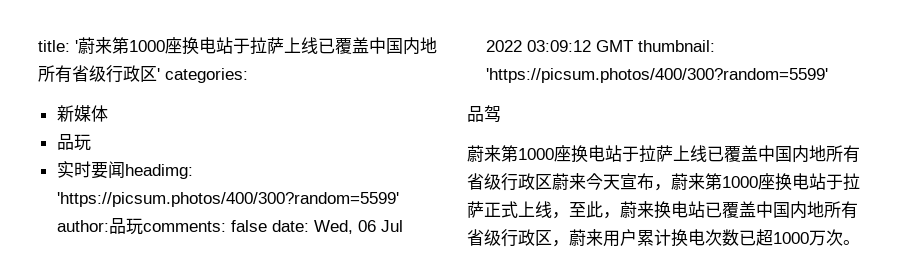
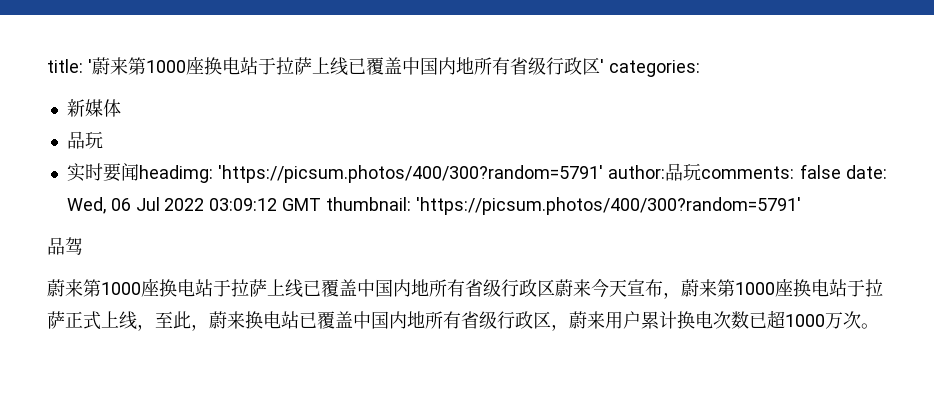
[56,192,399,207] 'https://picsum.photos/400/300?random=5599' -> [218,165,604,183] 'https://picsum.photos/400/300?random=5791'
[485,68,828,83] 'https://picsum.photos/400/300?random=5599' -> [415,197,801,215] 'https://picsum.photos/400/300?random=5791'

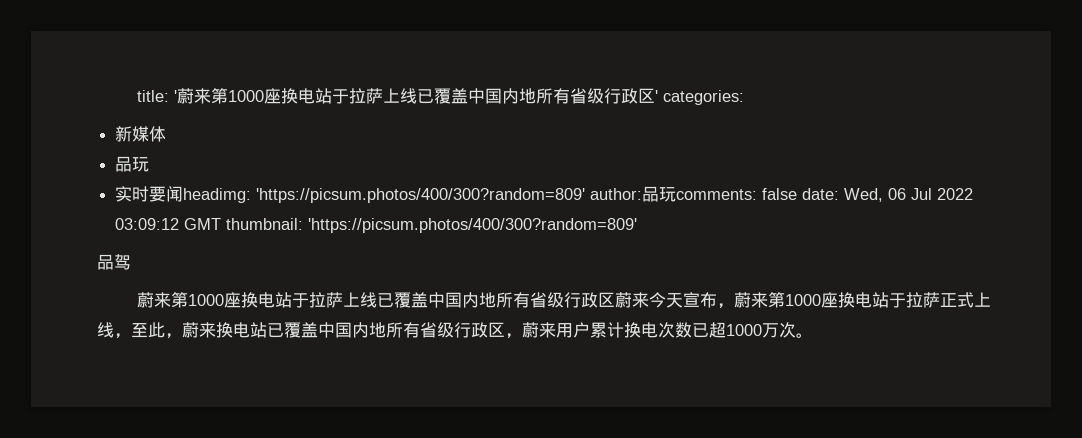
[218,165,604,183] 'https://picsum.photos/400/300?random=5791' -> [256,188,586,203] 'https://picsum.photos/400/300?random=809'
[415,197,801,215] 'https://picsum.photos/400/300?random=5791' -> [308,218,638,233] 'https://picsum.photos/400/300?random=809'

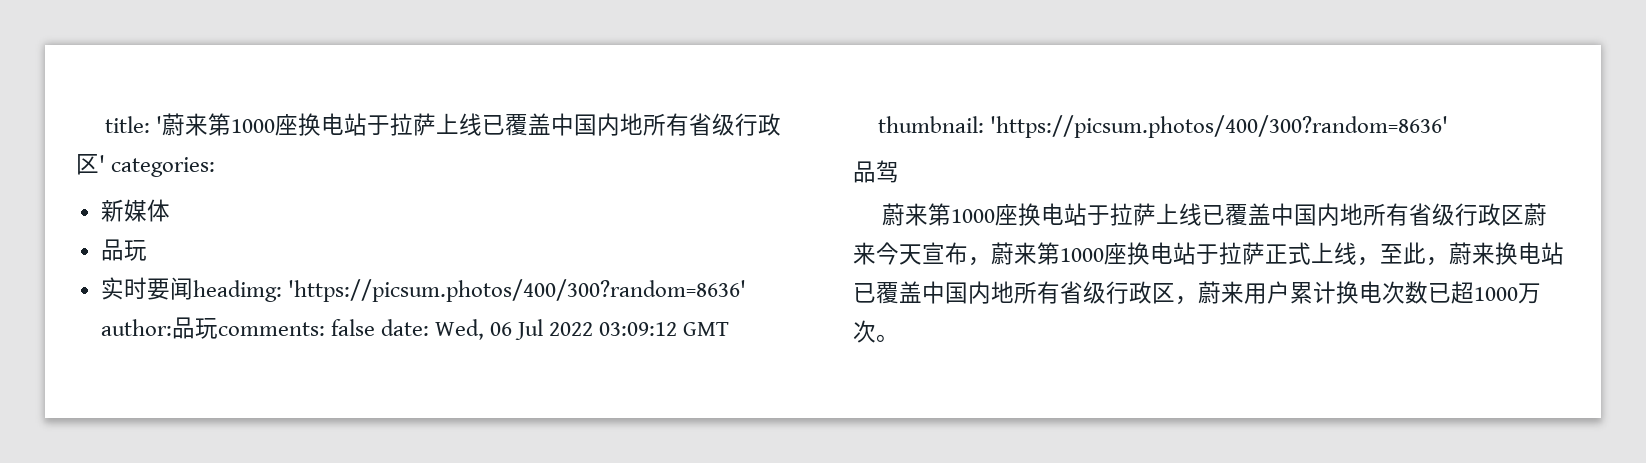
[256,188,586,203] 'https://picsum.photos/400/300?random=809' -> [287,279,746,302] 'https://picsum.photos/400/300?random=8636'
[308,218,638,233] 'https://picsum.photos/400/300?random=809' -> [989,115,1448,138] 'https://picsum.photos/400/300?random=8636'

